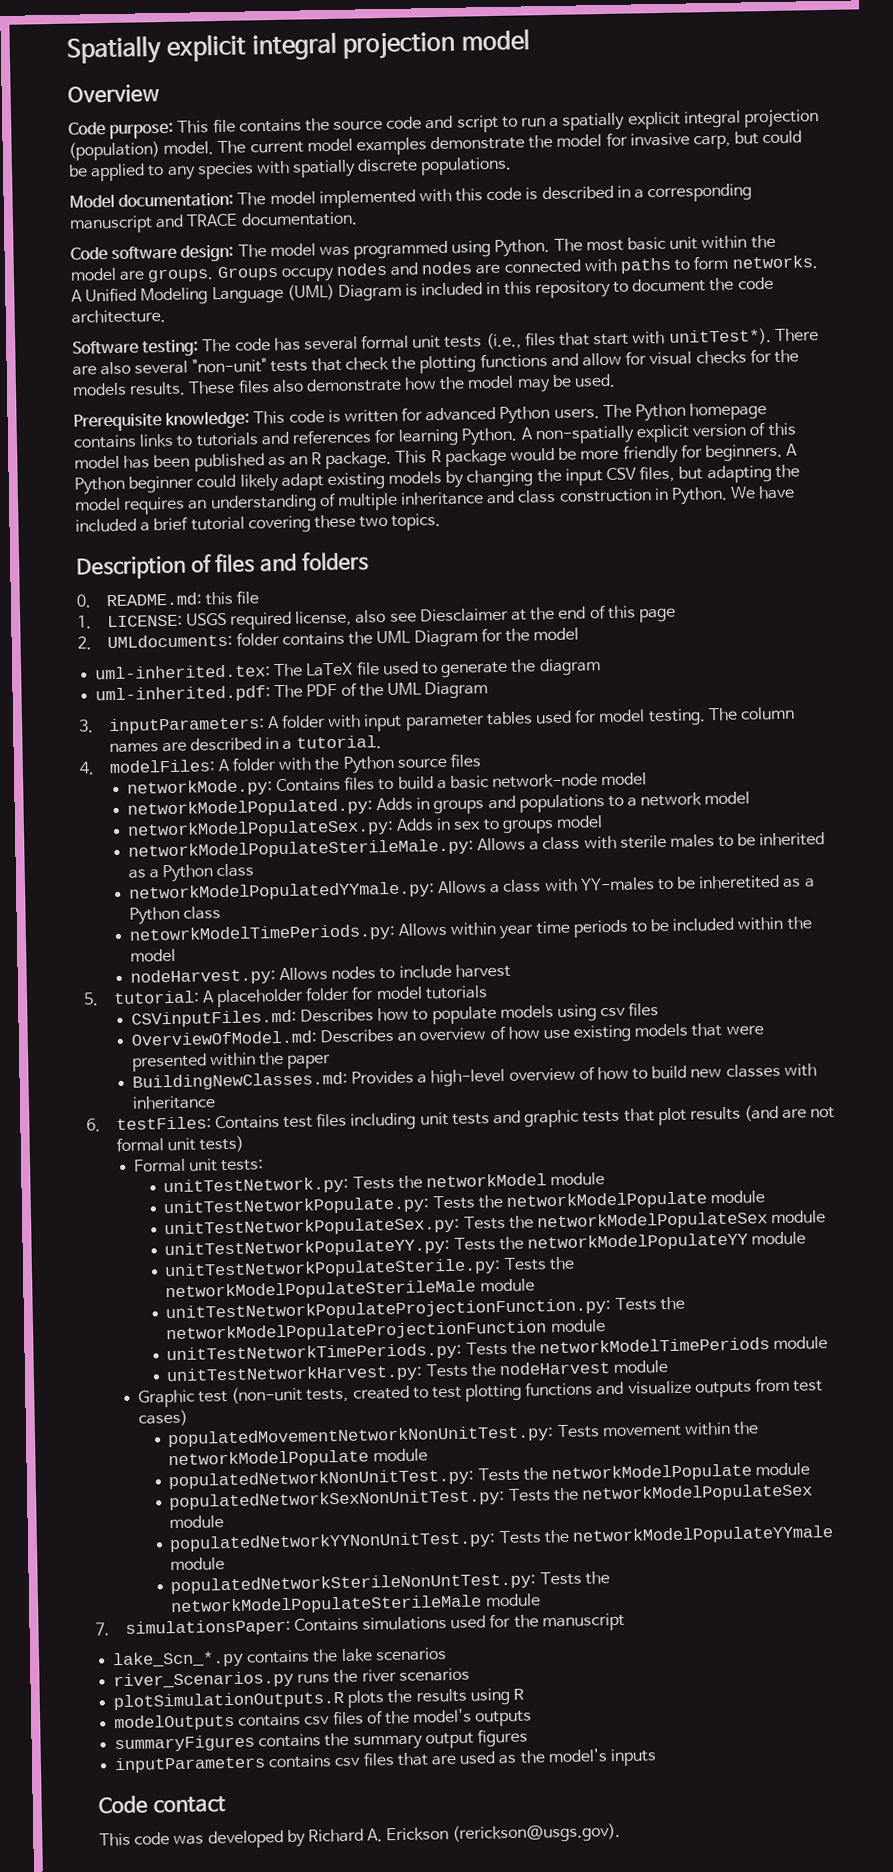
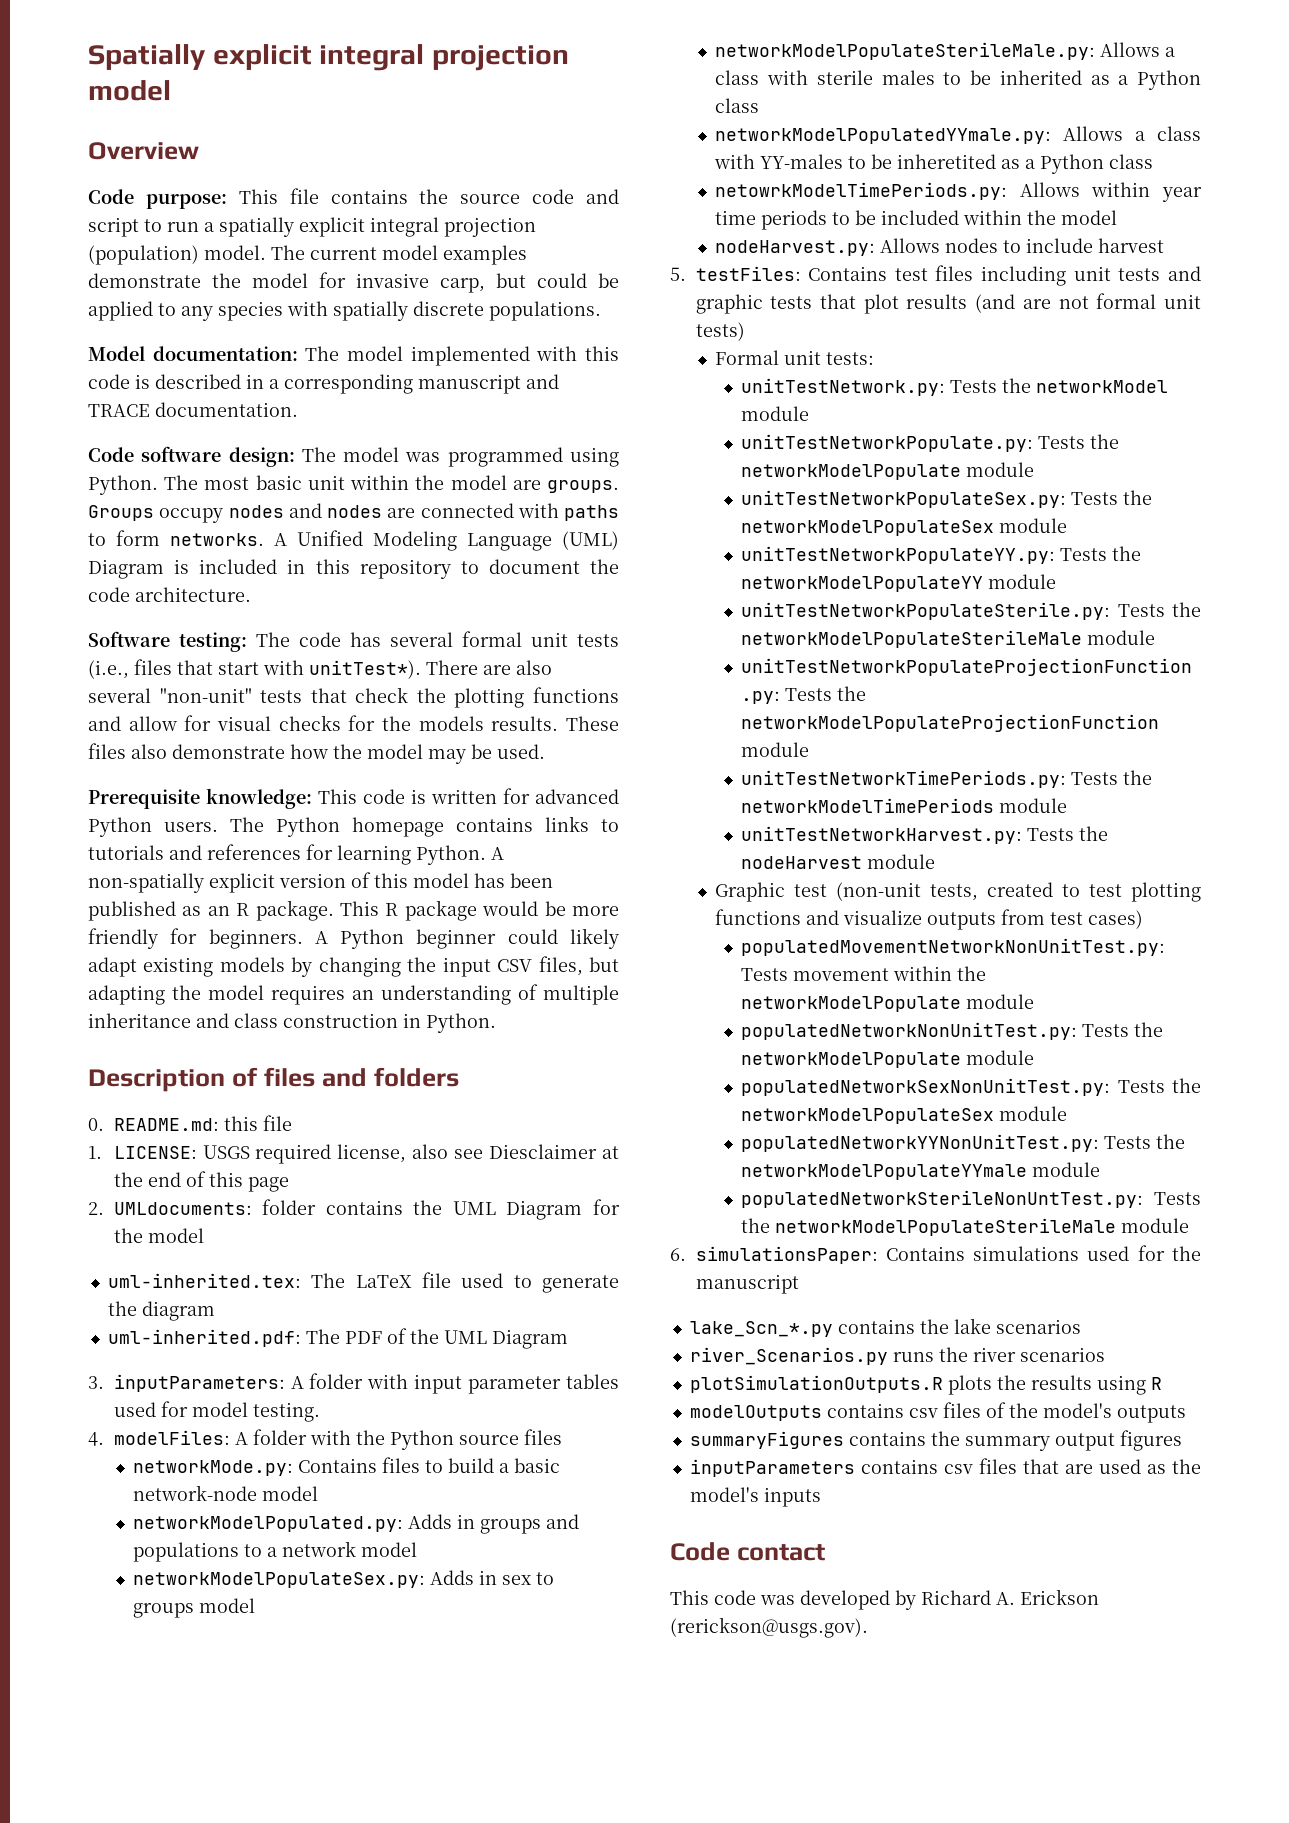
[730,485,796,500] [75,513,442,534] We have included a brief tutorial covering these two topics. -> (496, 1023) none
[707,706,795,722] [108,735,382,754] The column names are described in a tutorial. -> (320, 1412) none
[112,985,488,1008] [130,1002,660,1028] [130,1023,764,1046] [131,1051,332,1072] [131,1063,817,1091] [131,1095,216,1110] [86,1118,101,1132] tutorial: A placeholder folder for model tutorials // CSVinputFiles.md: Describes how to populate models using csv files // OverviewOfModel.md: Describes an overview of how use existing models that were presented within the paper // BuildingNewClasses.md: Provides a high-level overview of how to build new classes with inheritance // 6. -> (686, 274) none
[95,1622,110,1636] 7. -> [670,1248,686,1261] 6.

